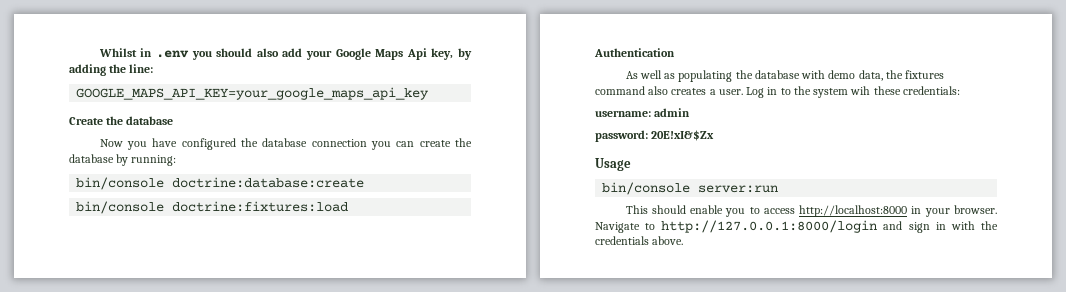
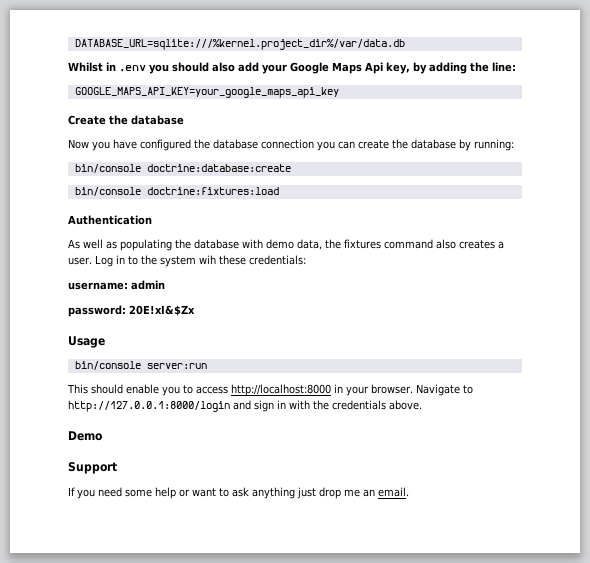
(98, 52) none -> [74,39,405,50] DATABASE_URL=sqlite:///%kernel.project_dir%/var/data.db //
(684, 240) none -> [68,431,102,441] [68,462,117,474] [68,487,409,499] // Demo // Support // If you need some help or want to ask anything just drop me an email.

